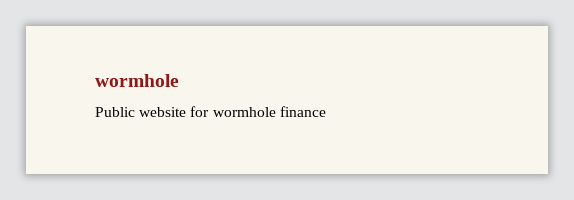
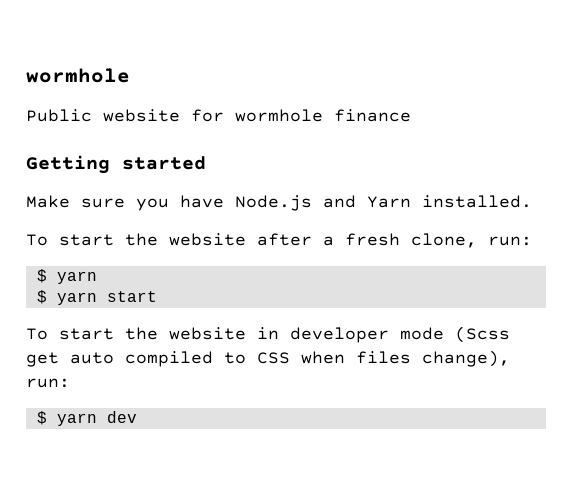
(326, 111) none -> [26,155,206,174] [26,195,532,211] [26,233,532,248] [36,269,97,284] [36,290,157,305] [26,326,510,343] [26,350,510,367] [26,378,70,388] [36,411,137,426] // Getting started // Make sure you have Node.js and Yarn installed. // To start the website after a fresh clone, run: // $ yarn // $ yarn start // To start the website in developer mode (Scss get auto compiled to CSS when files change), run: // $ yarn dev

